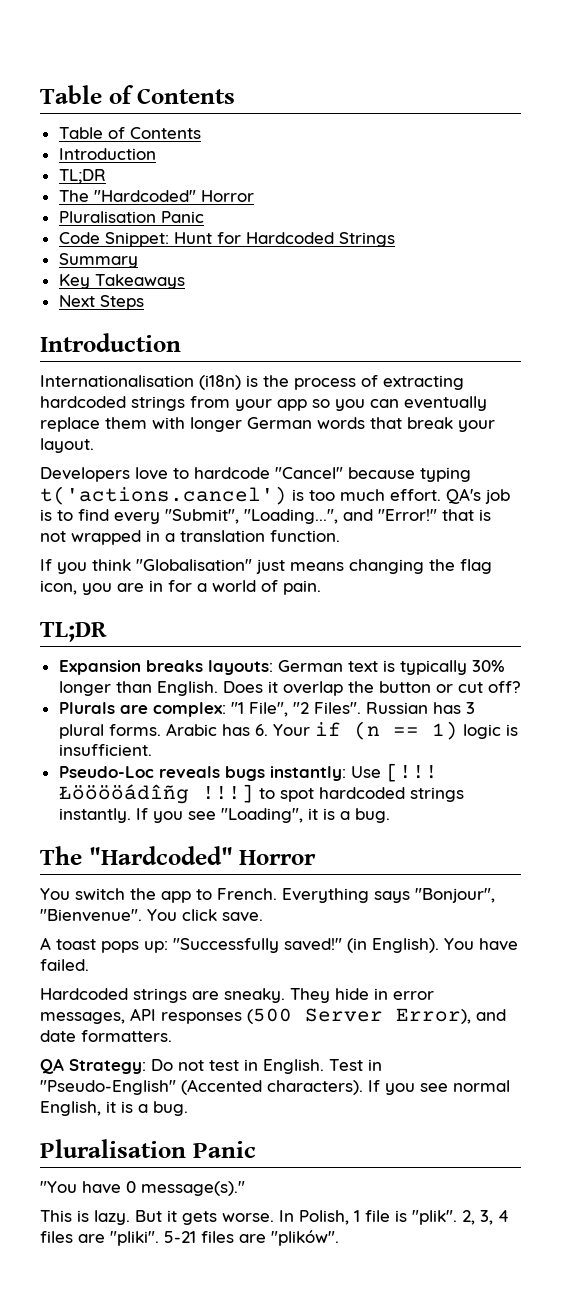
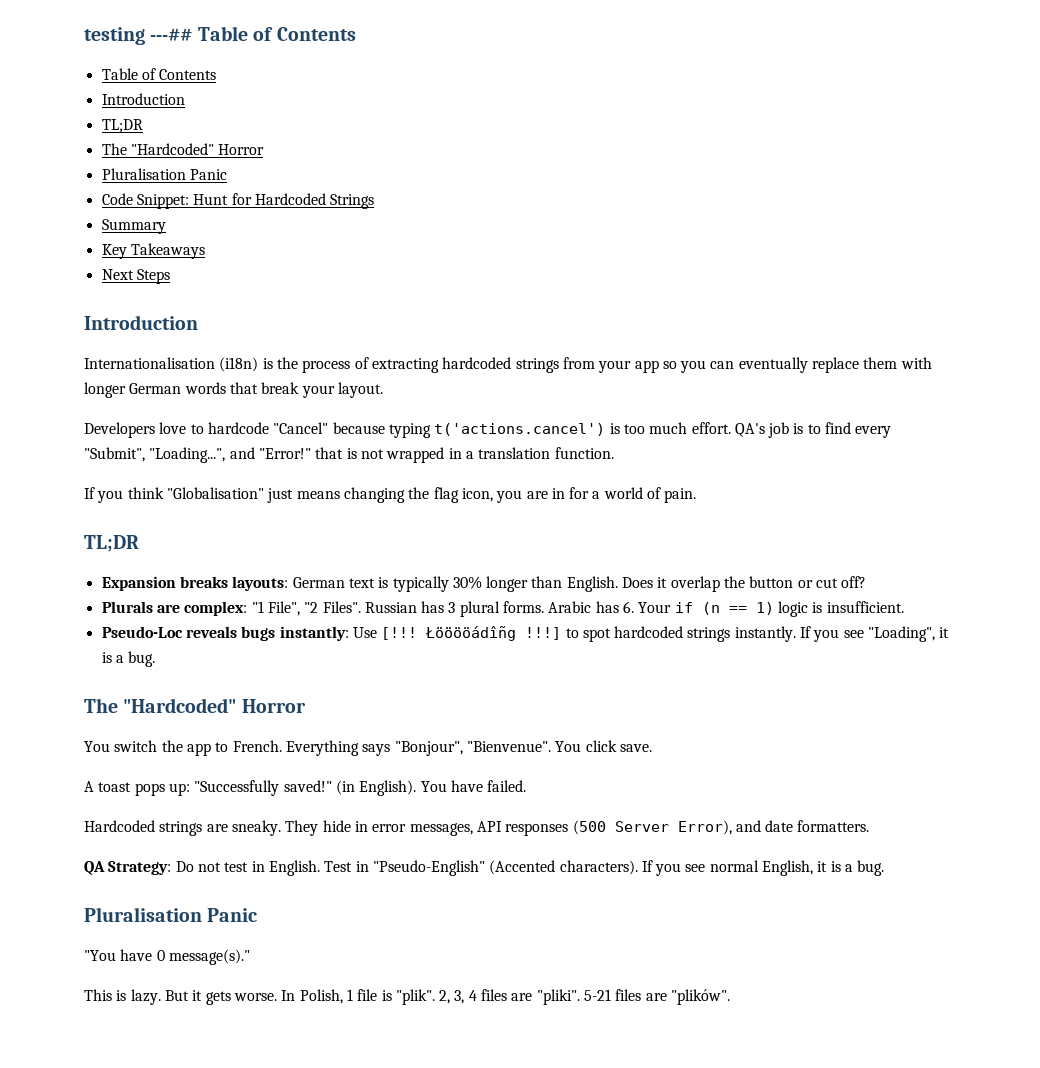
(40, 94) none -> [84,27,193,45] testing ---##

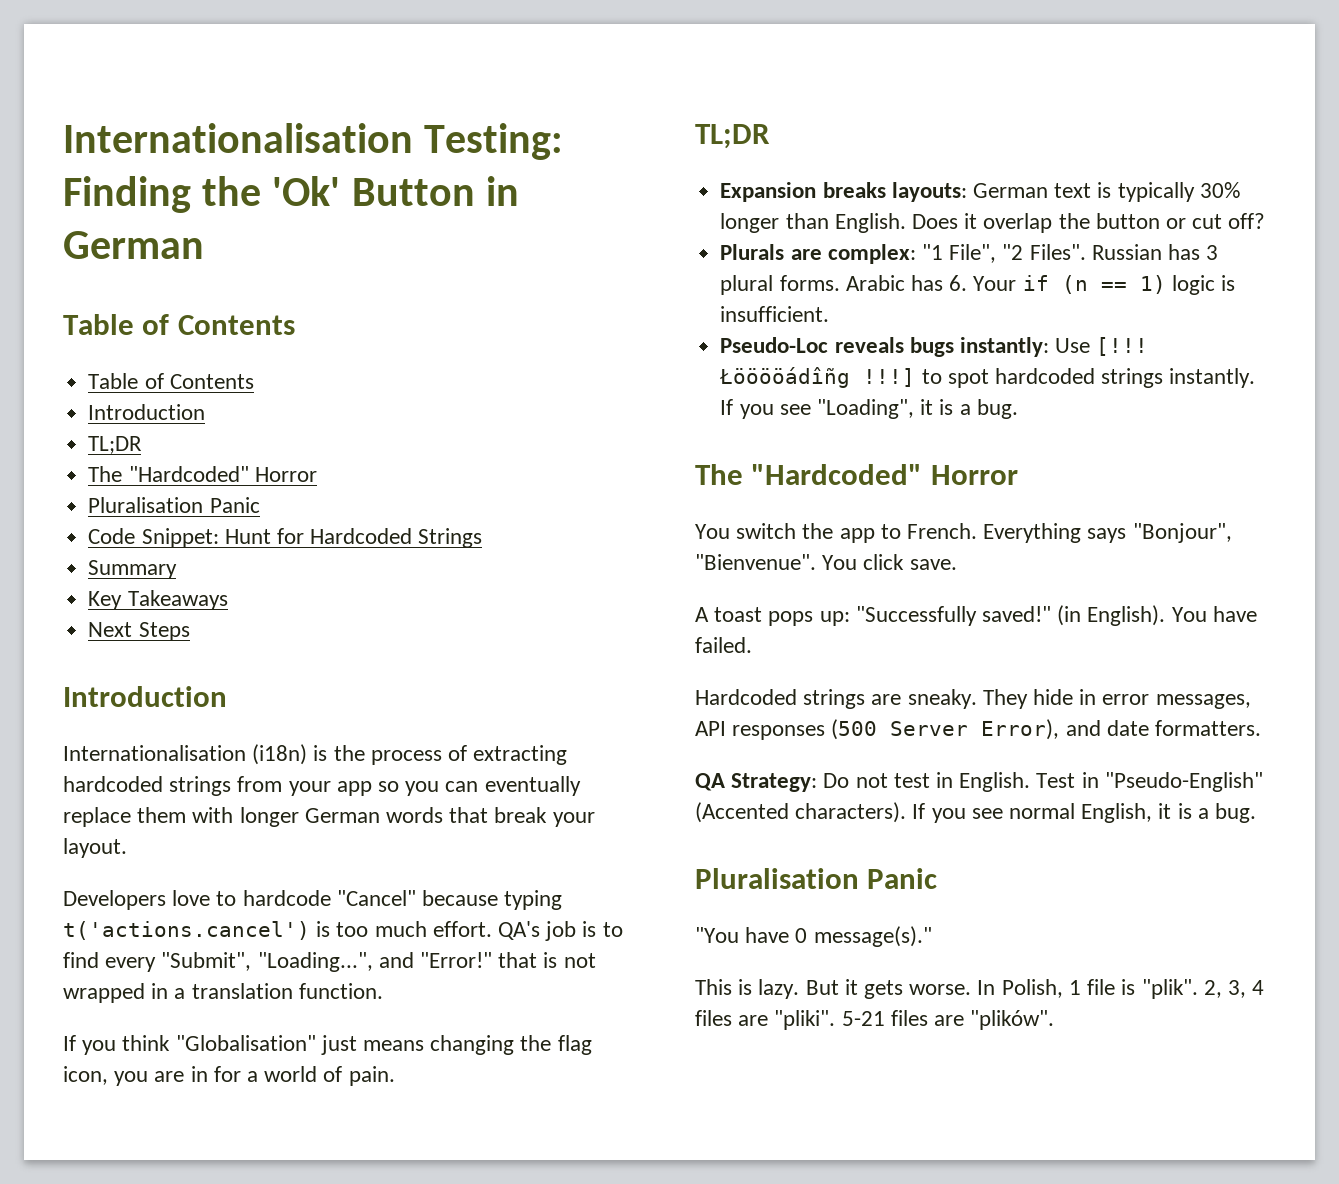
[84,27,193,45] testing ---## -> [63,123,564,160] [63,176,519,213] [63,231,204,259] Internationalisation Testing: Finding the 'Ok' Button in German //

